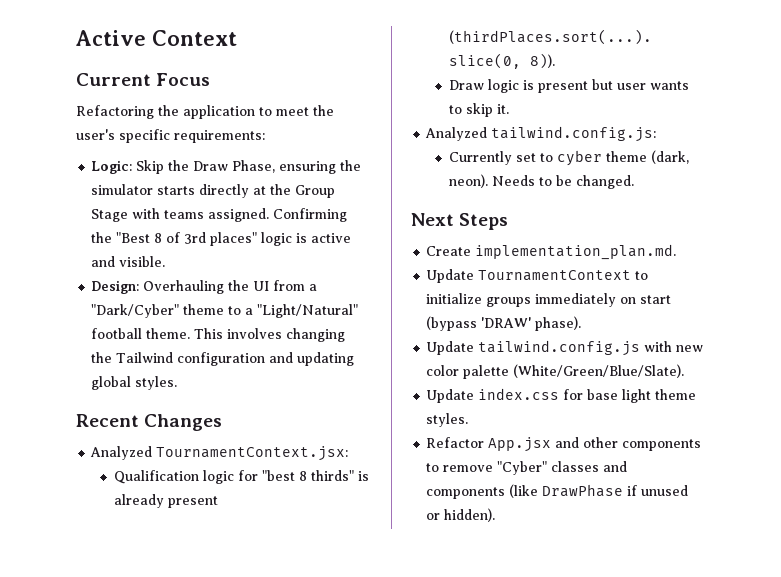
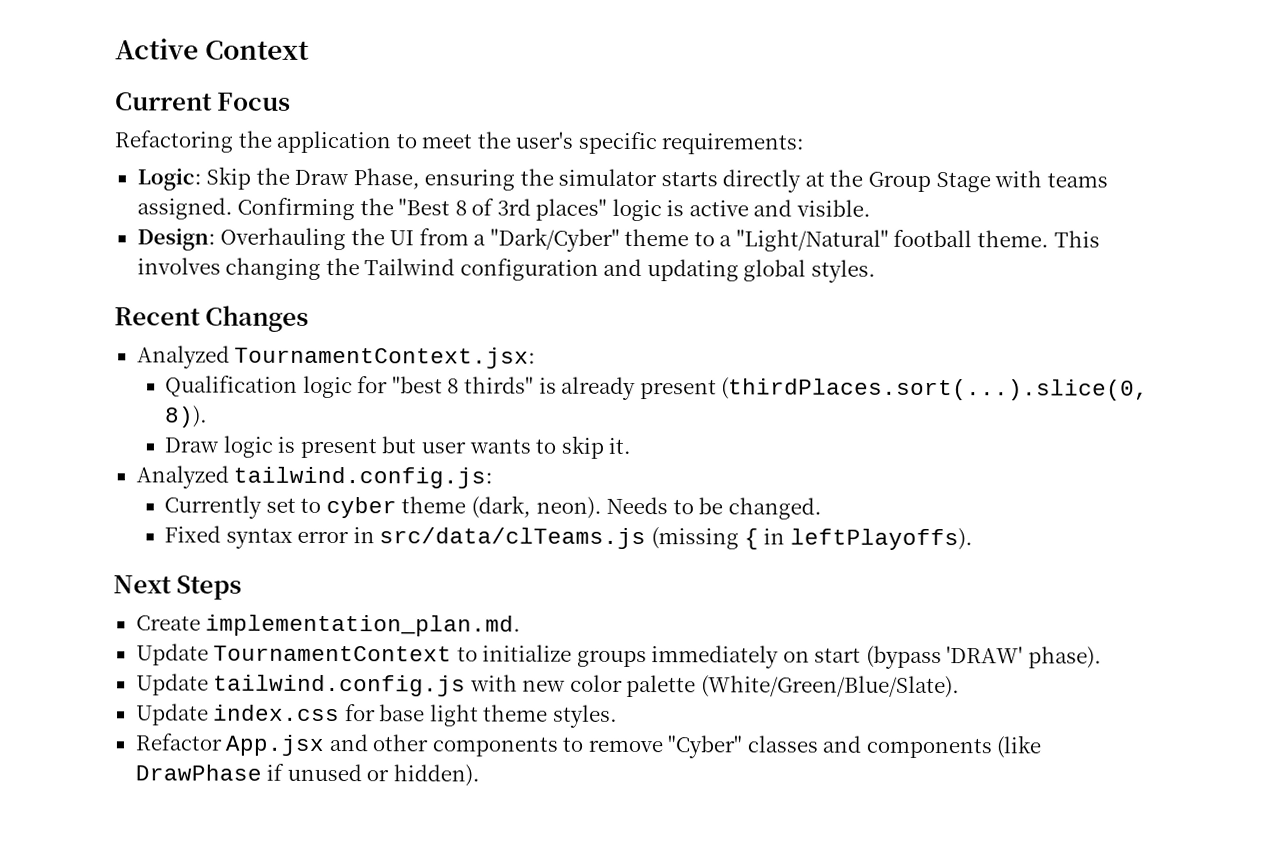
(634, 182) none -> [164,525,973,551] // Fixed syntax error in src/data/clTeams.js (missing { in leftPlayoffs).

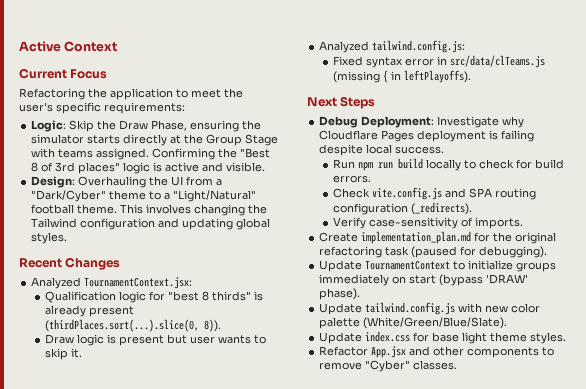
[164,495,822,520] // Currently set to cyber theme (dark, neon). Needs to be changed. -> (466, 46) none
[135,614,522,637] Create implementation_plan.md. -> [319,116,525,128] [319,130,535,142] [319,144,445,156] [333,158,565,171] [333,175,372,183] [333,187,537,200] [333,202,473,215] [333,217,524,229] [319,231,557,244] [319,246,548,258] Debug Deployment: Investigate why Cloudflare Pages deployment is failing despite local success. // Run npm run build locally to check for build errors. // Check vite.config.js and SPA routing configuration (_redirects). // Verify case-sensitivity of imports. // Create implementation_plan.md for the original refactoring task (paused for debugging).
[746,735,1042,759] [134,763,480,787] classes and components (like DrawPhase if unused or hidden). -> [413,360,458,370] classes.

